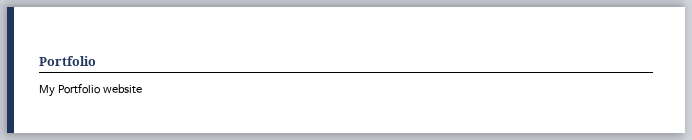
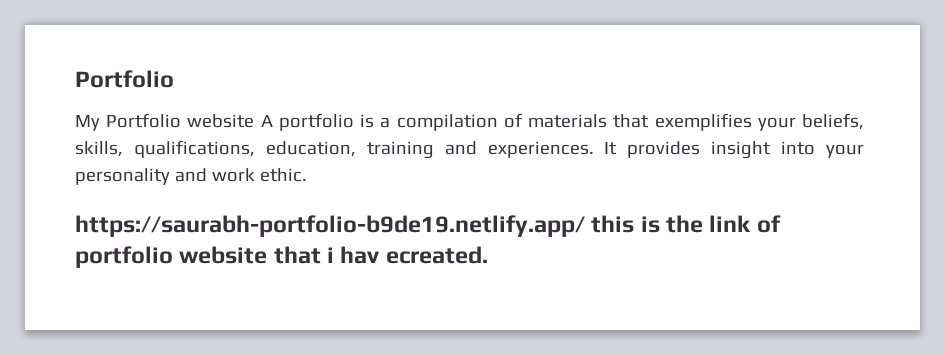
(142, 89) none -> [260,113,865,131] [75,140,864,159] [75,168,307,185] [75,215,781,237] [75,246,488,268] A portfolio is a compilation of materials that exemplifies your beliefs, skills, qualifications, education, training and experiences. It provides insight into your personality and work ethic. // https://saurabh-portfolio-b9de19.netlify.app/ this is the link of portfolio website that i hav ecreated.

